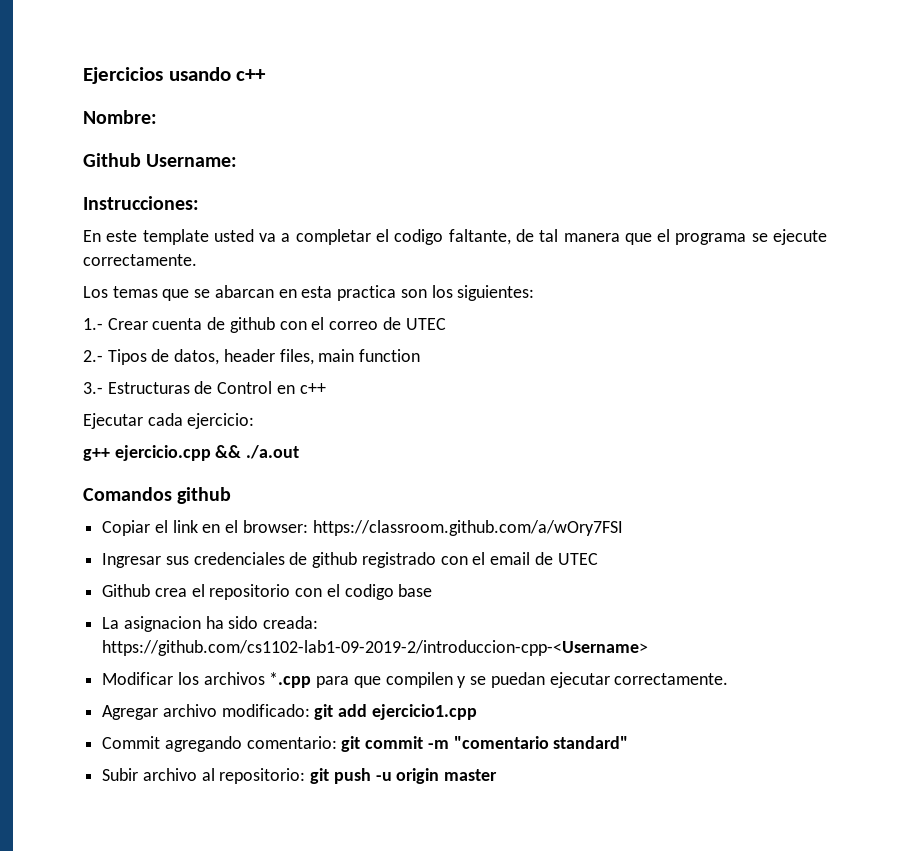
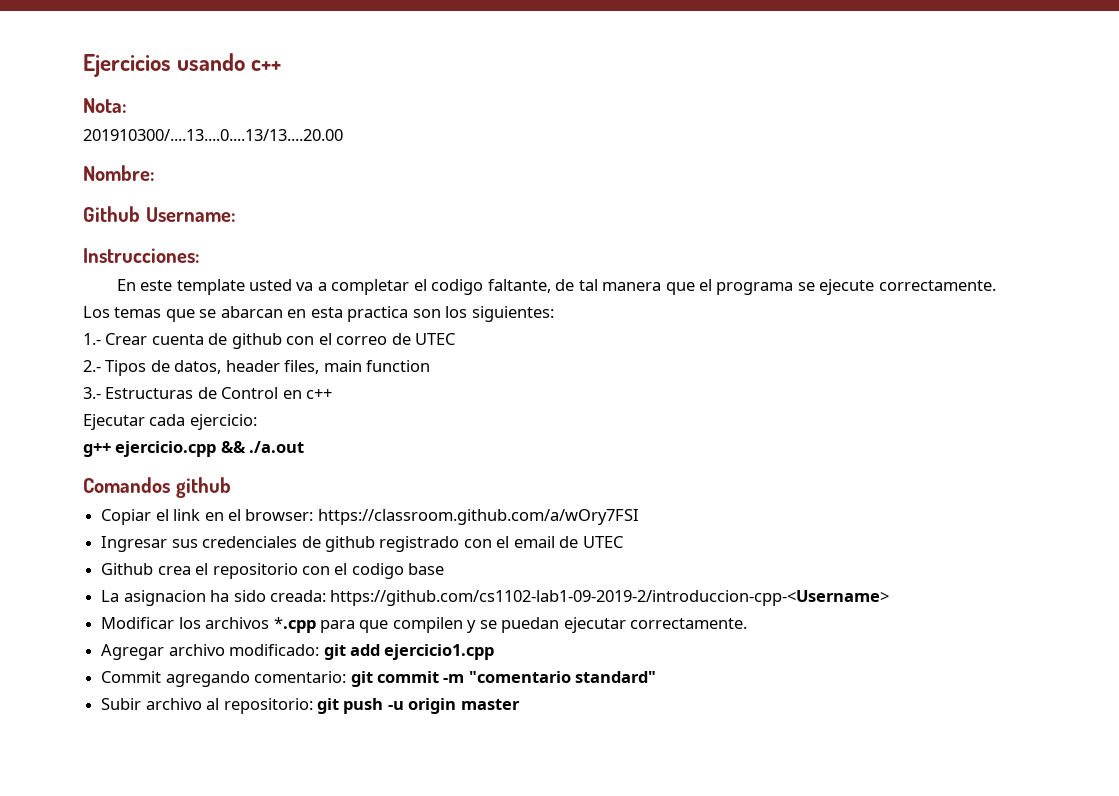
(267, 75) none -> [83,98,127,113] [83,129,343,141] // Nota: // 201910300/....13....0....13/13....20.00

